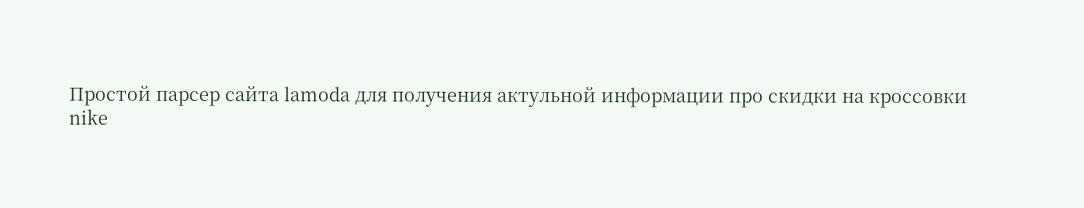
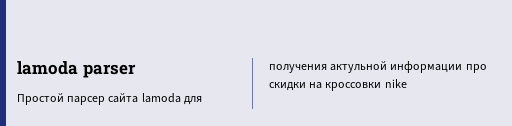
(68, 95) none -> [17,61,136,78] lamoda parser //

